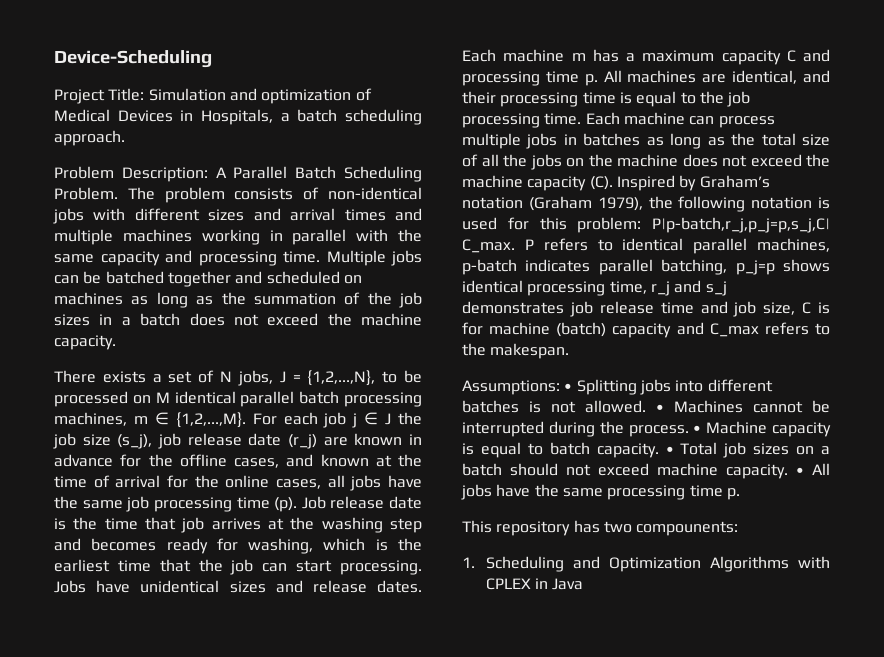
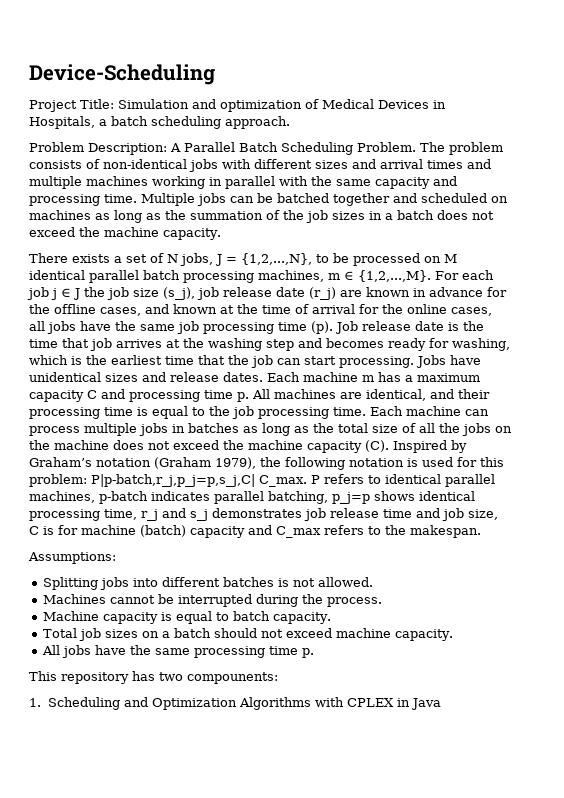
[564,383,573,391] • -> (116, 558) //
[656,404,664,412] • -> (374, 582) //
[693,425,702,433] • -> (383, 602) //
[665,446,674,454] • -> (332, 618) //
[796,467,804,475] • -> (454, 635) //

